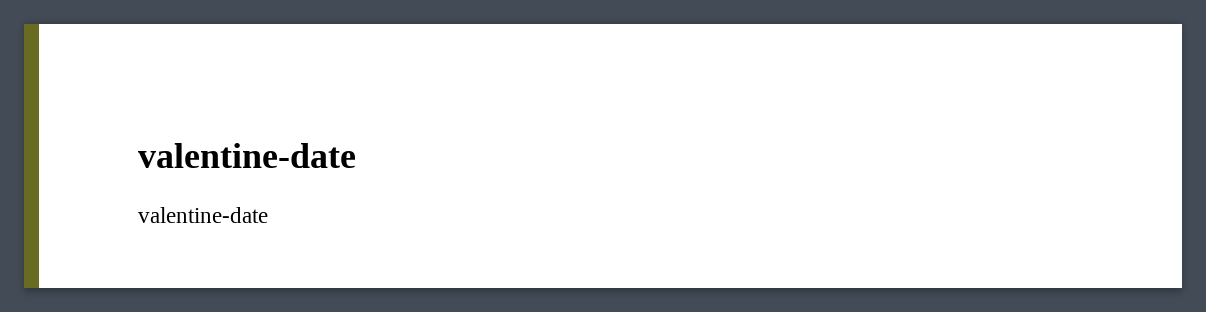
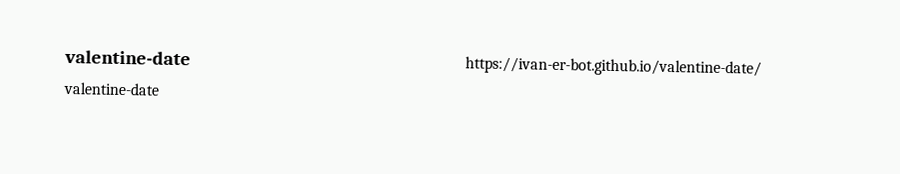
(268, 215) none -> [465,56,762,78] https://ivan-er-bot.github.io/valentine-date/

